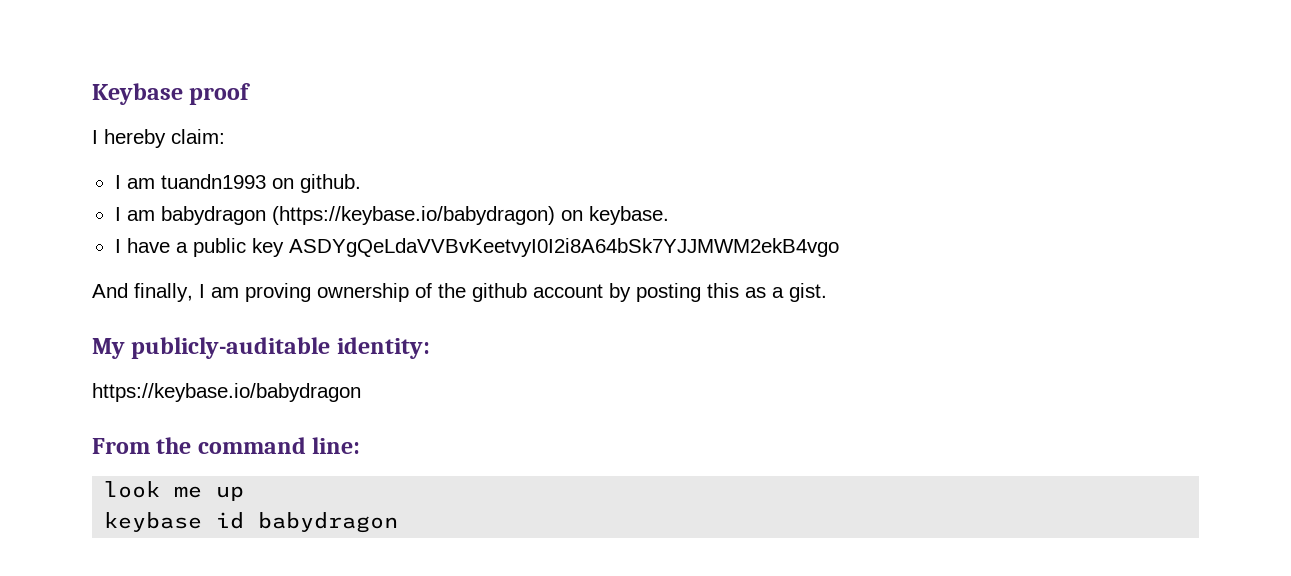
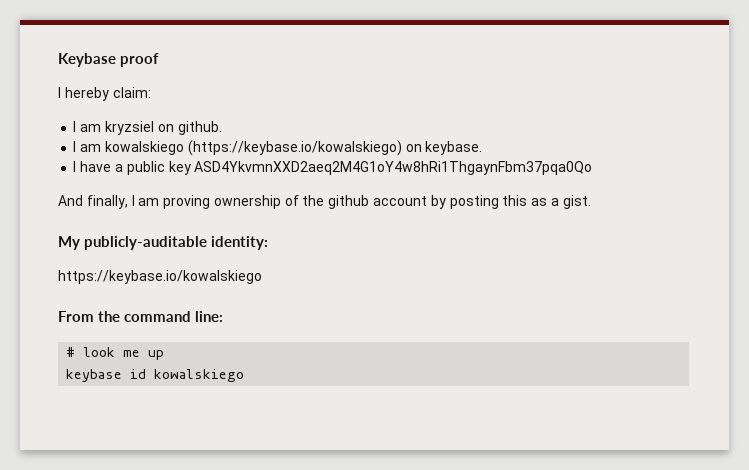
[160,174,266,189] tuandn1993 -> [104,121,154,135] kryzsiel
[160,206,555,225] babydragon (https://keybase.io/babydragon) -> [104,140,402,156] kowalskiego (https://keybase.io/kowalskiego)
[288,238,839,257] ASDYgQeLdaVVBvKeetvyI0I2i8A64bSk7YJJMWM2ekB4vgo -> [194,161,593,175] ASD4YkvmnXXD2aeq2M4G1oY4w8hRi1ThgaynFbm37pqa0Qo
[92,383,361,402] https://keybase.io/babydragon -> [58,270,262,284] https://keybase.io/kowalskiego
(361, 445) none -> [66,347,76,357] #
[258,512,399,533] babydragon -> [154,369,245,382] kowalskiego

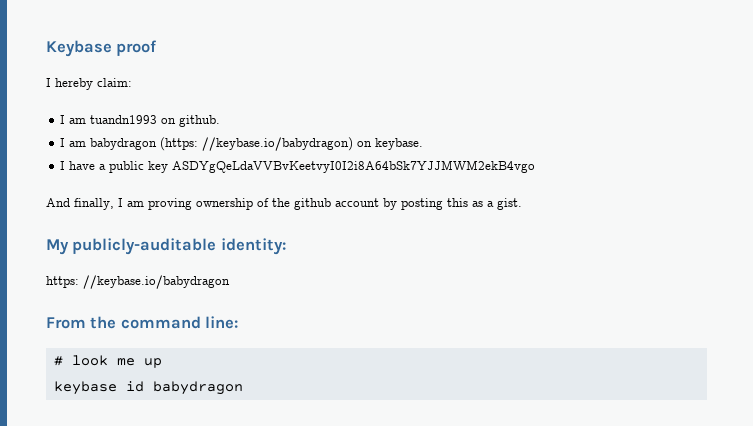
[104,121,154,135] kryzsiel -> [90,115,158,124] tuandn1993
[104,140,402,156] kowalskiego (https://keybase.io/kowalskiego) -> [90,137,354,151] babydragon (https: //keybase.io/babydragon)
[194,161,593,175] ASD4YkvmnXXD2aeq2M4G1oY4w8hRi1ThgaynFbm37pqa0Qo -> [172,160,536,173] ASDYgQeLdaVVBvKeetvyI0I2i8A64bSk7YJJMWM2ekB4vgo
[58,270,262,284] https://keybase.io/kowalskiego -> [46,275,230,289] https: //keybase.io/babydragon
[154,369,245,382] kowalskiego -> [152,381,243,395] babydragon

